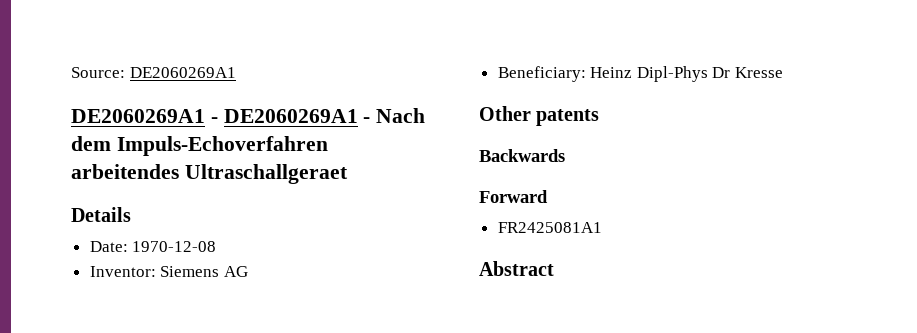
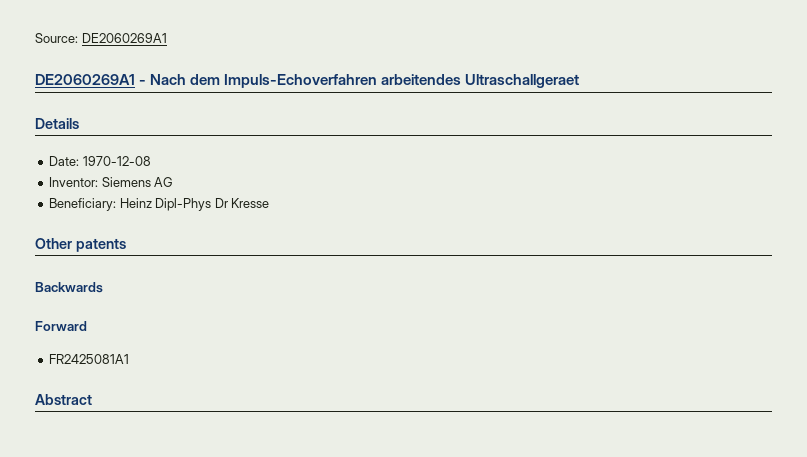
[223,109,371,123] DE2060269A1 - -> (147, 82) none

